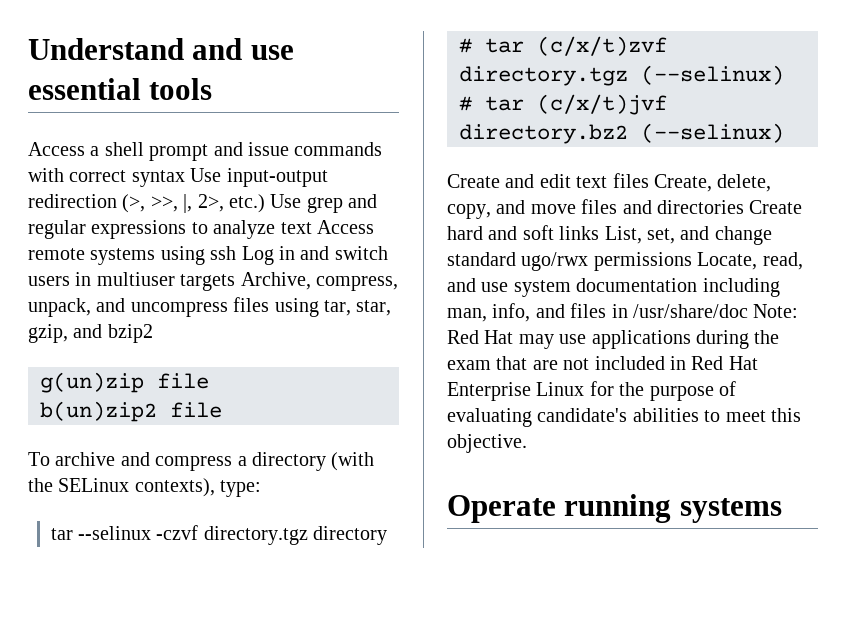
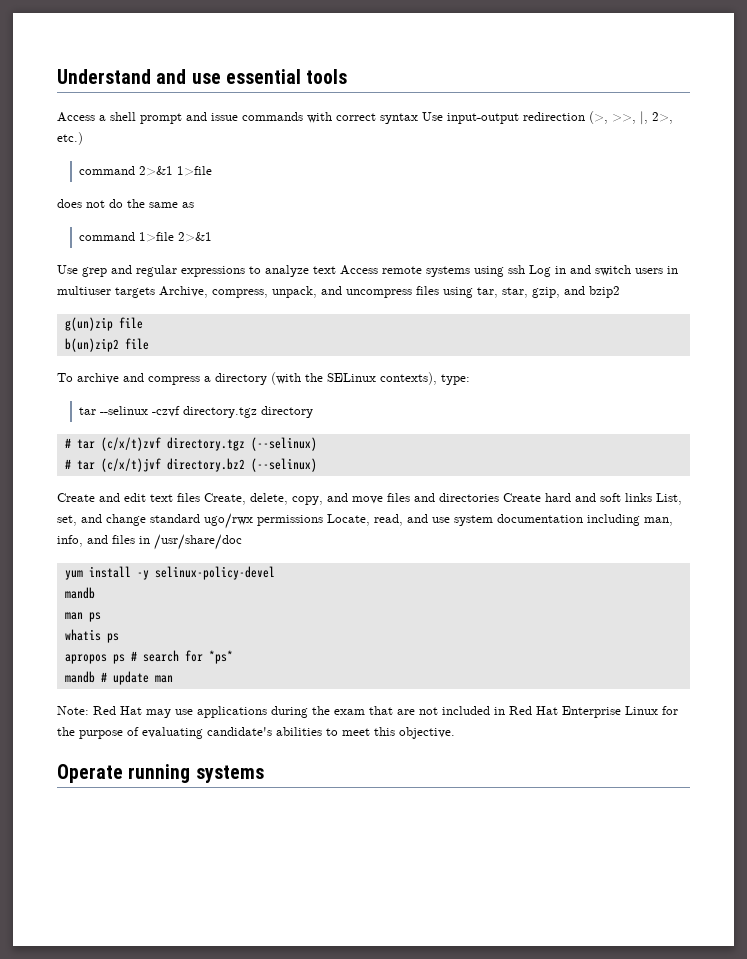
(265, 203) none -> [78,166,212,176] [57,199,194,208] [78,232,212,242] // command 2>&1 1>file // does not do the same as // command 1>file 2>&1 //
(748, 311) none -> [64,566,275,580] [64,587,95,599] [64,612,101,622] [64,629,119,643] [64,650,233,664] [64,671,173,685] // yum install -y selinux-policy-devel // mandb // man ps // whatis ps // apropos ps # search for *ps* // mandb # update man //

